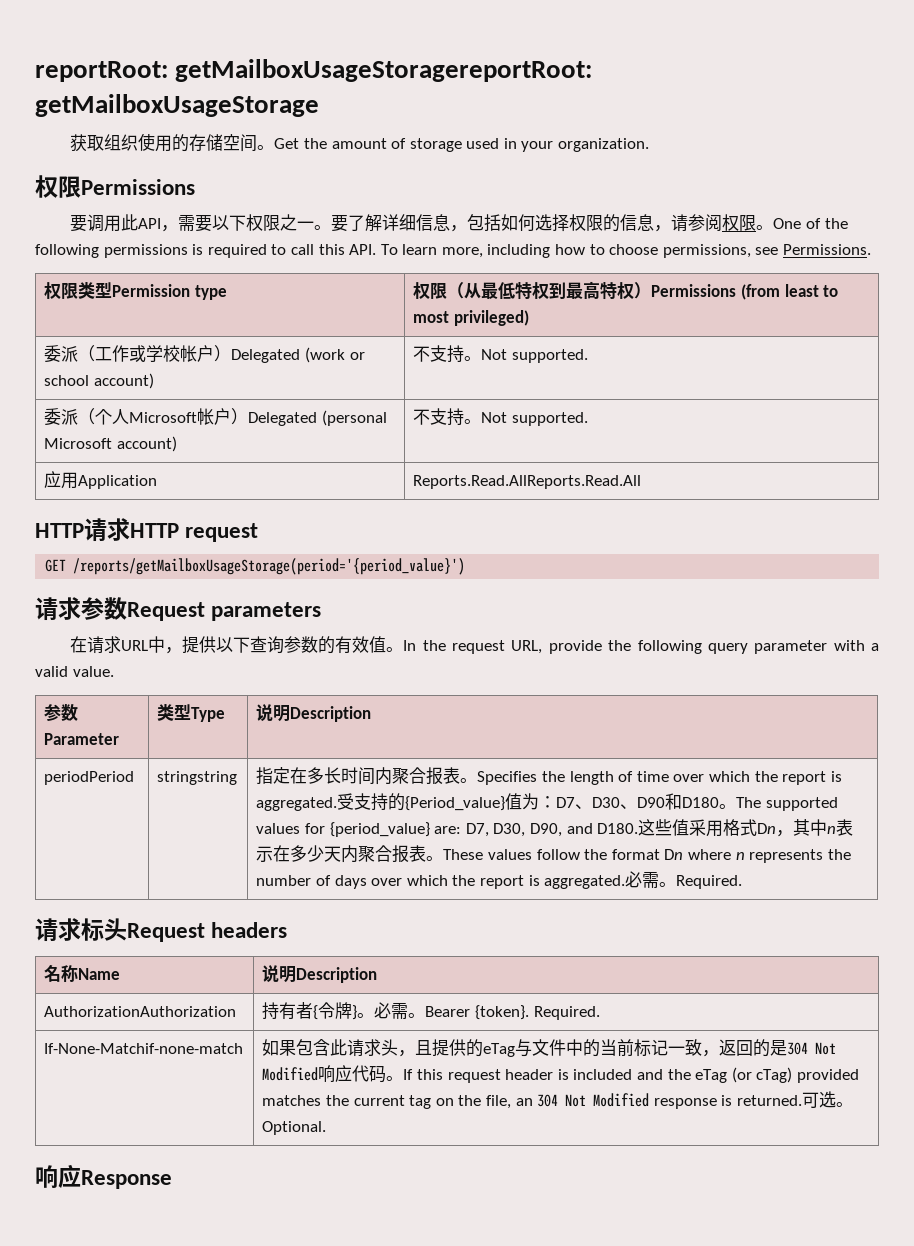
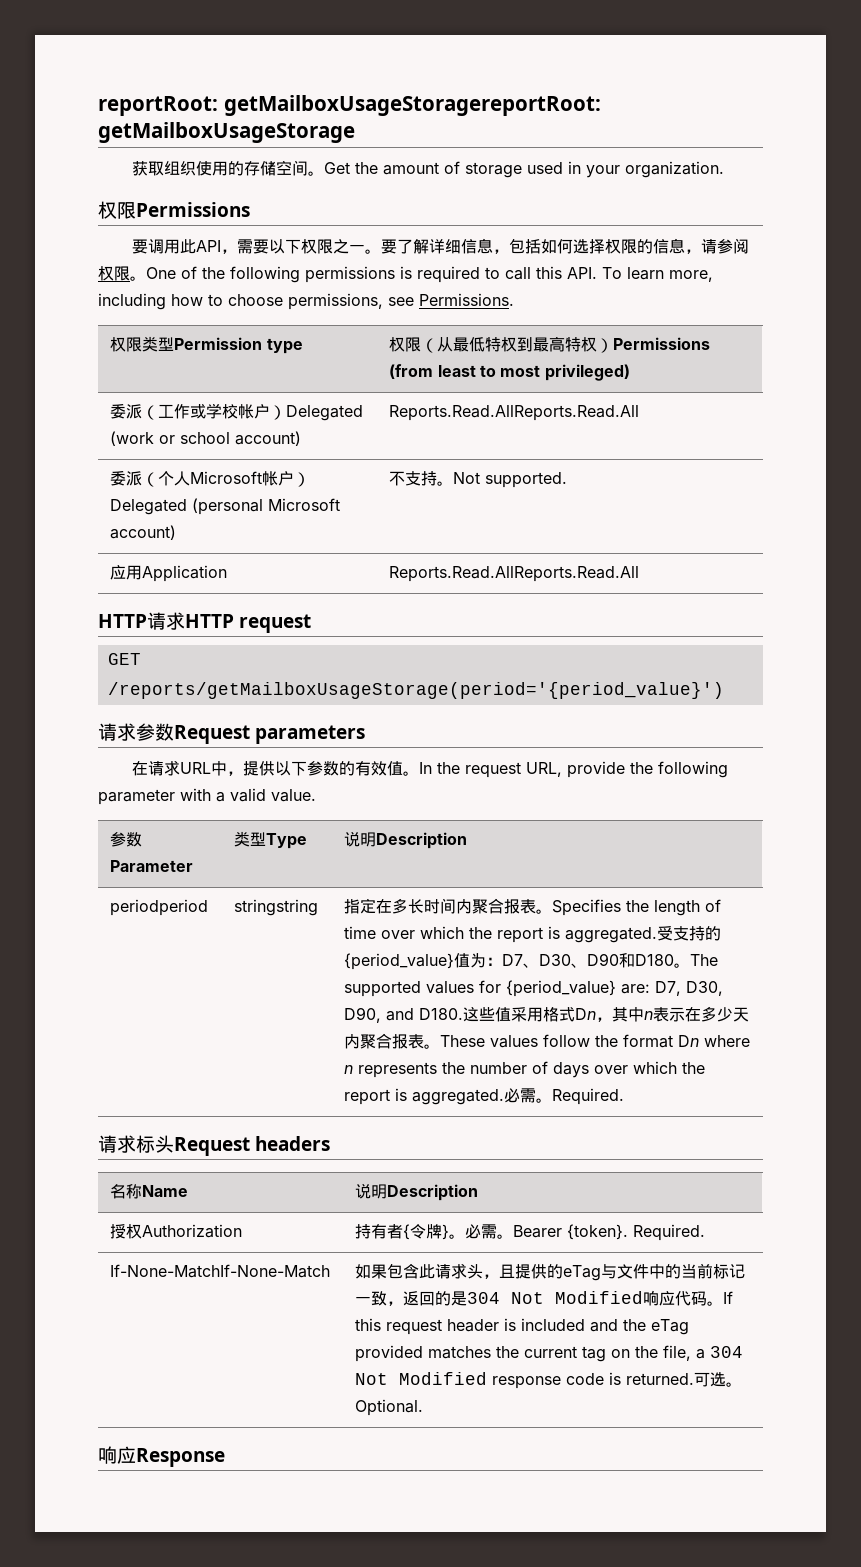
[413,345,588,363] 不支持。Not supported. -> [389,405,640,421] Reports.Read.AllReports.Read.All
[250,636,285,654] 查询 -> (308, 768) none
[707,643,748,654] query -> (729, 769) none
[44,771,135,785] periodPeriod -> [110,899,209,916] periodperiod
[405,796,506,811] {Period_value} -> [344,953,455,970] {period_value}
[44,1006,237,1017] AuthorizationAuthorization -> [110,1224,243,1239] 授权Authorization
[44,1043,244,1054] If-None-Matchif-none-match -> [110,1264,331,1278] If-None-MatchIf-None-Match
[731,1067,793,1083] (or cTag) -> (690, 1327) none
[515,1098,533,1106] an -> [696,1349,706,1359] a
(717, 1103) none -> [566,1373,605,1385] code

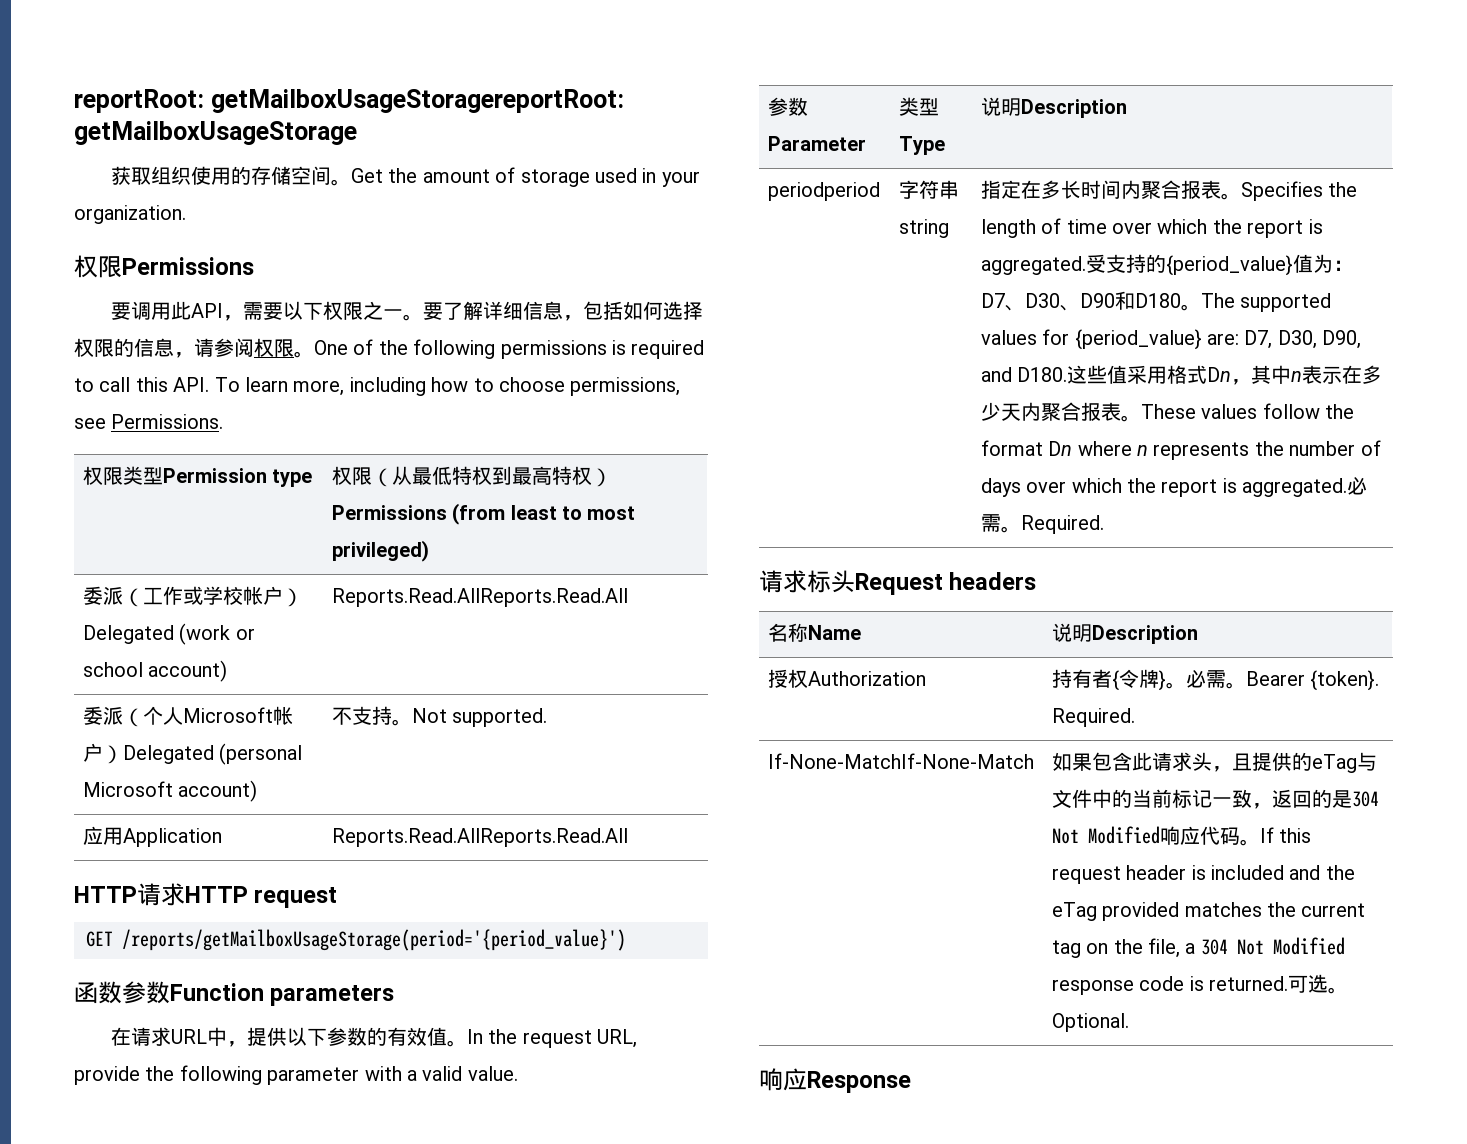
[98,723,250,744] 请求参数Request -> [74,981,264,1004] 函数参数Function
[234,899,319,916] stringstring -> [898,180,959,199] [898,219,949,238] 字符串string

